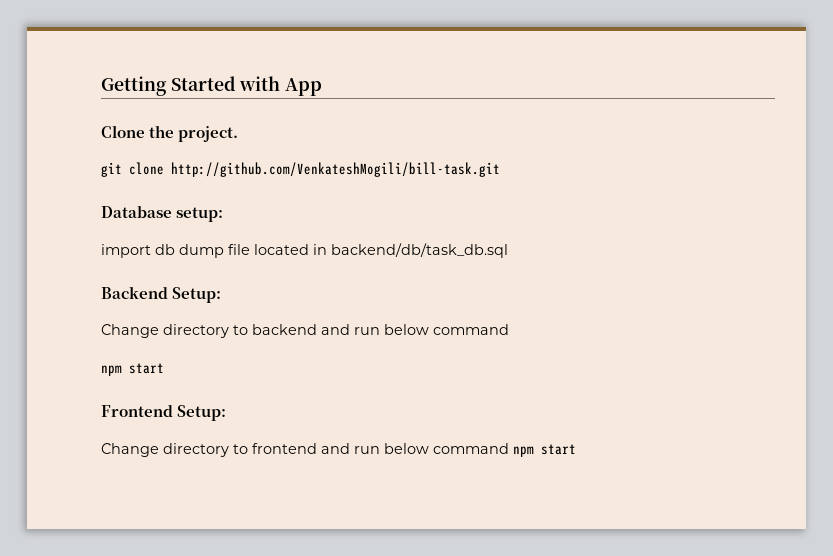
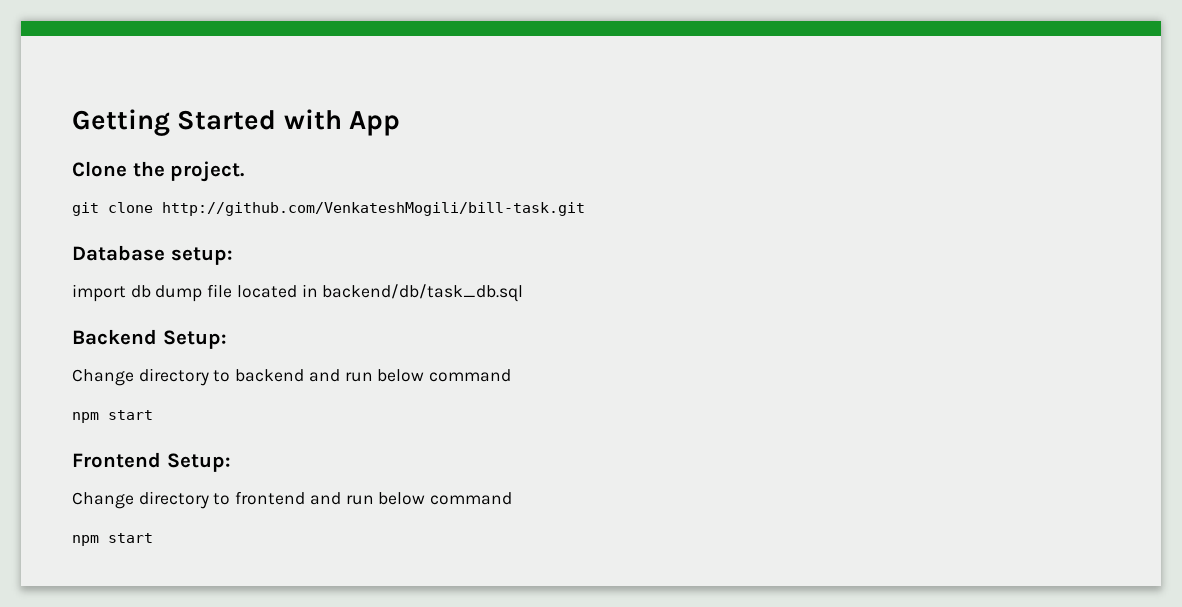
(509, 448) none -> (513, 498) //

